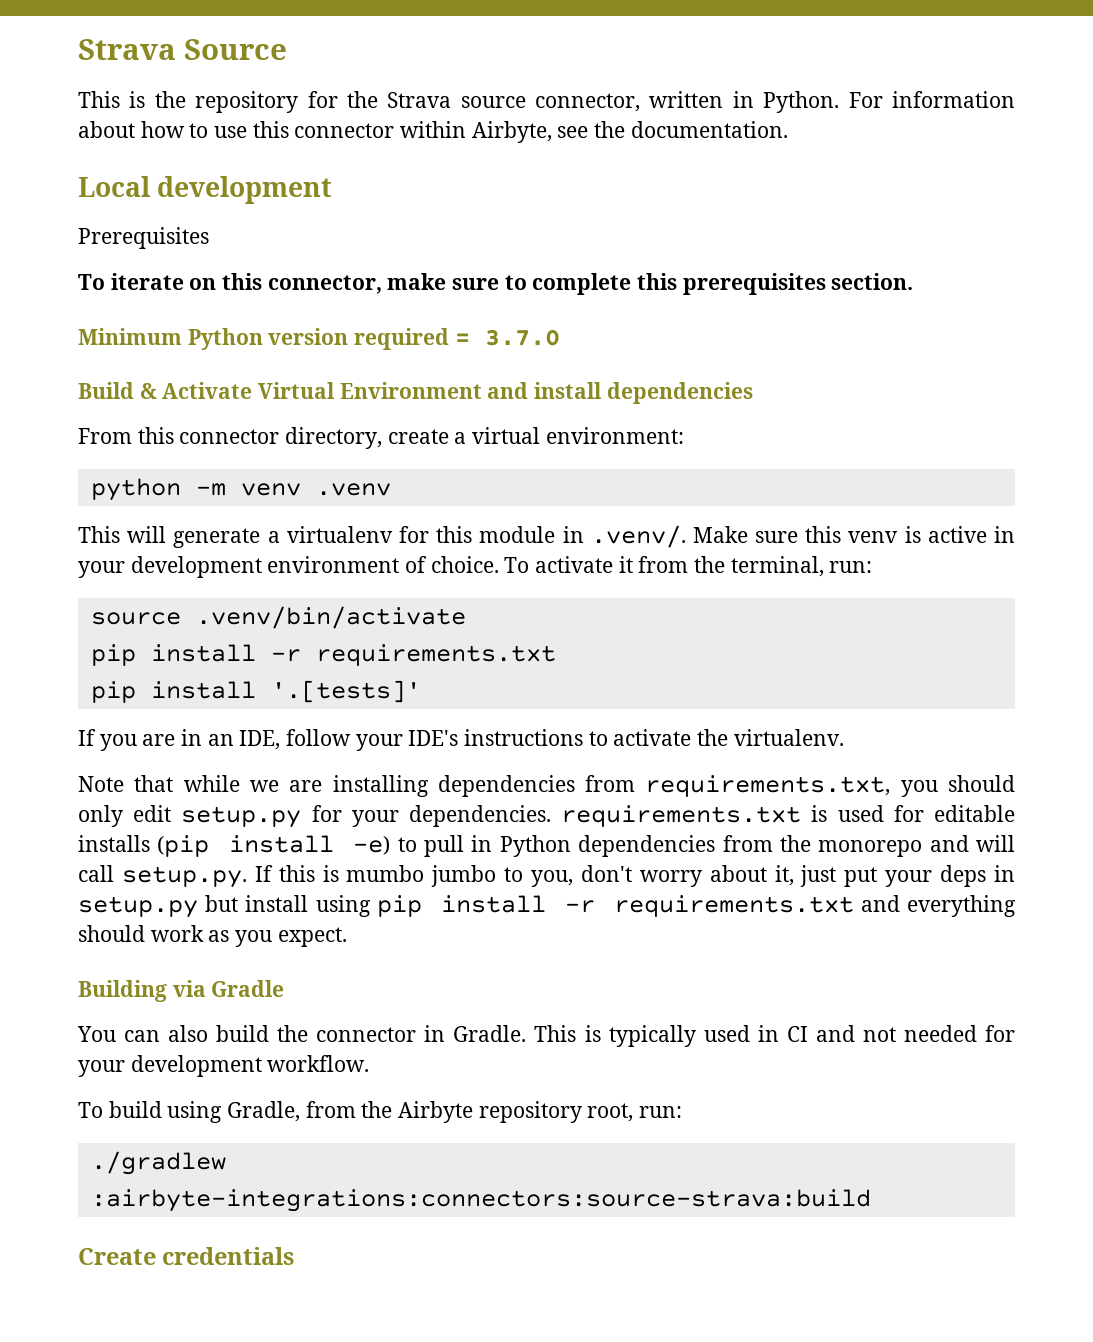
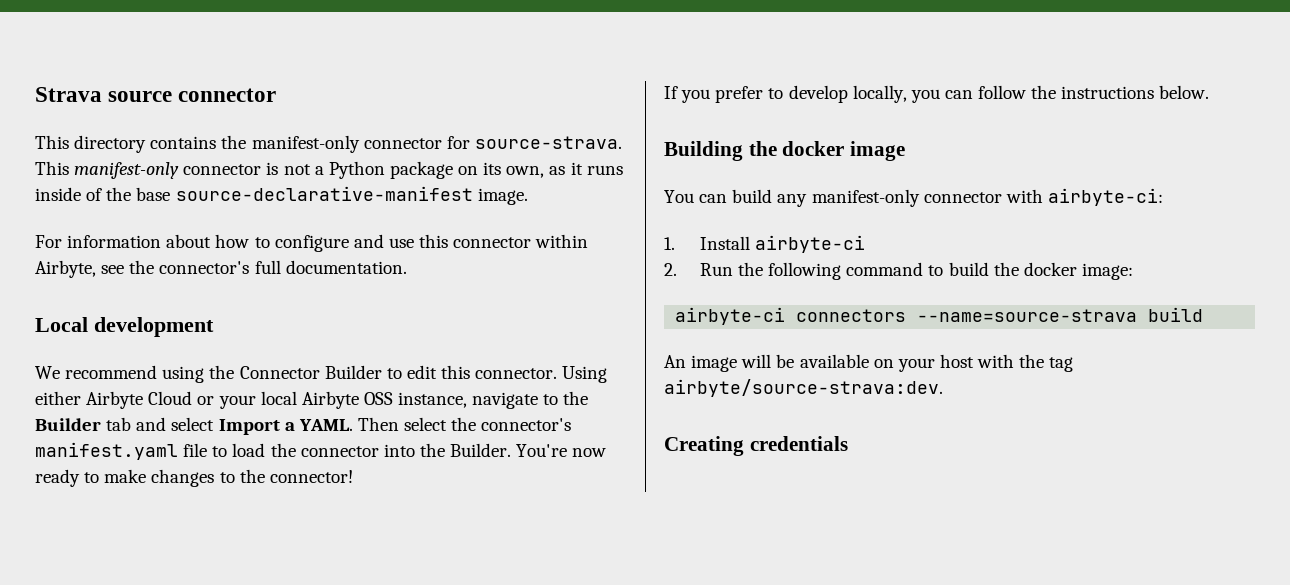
[78,39,287,60] [78,91,840,113] Strava Source // This is the repository for the Strava source connector, written in Python. -> [35,87,277,102] [35,135,622,153] [35,161,623,179] [35,186,528,205] Strava source connector // This directory contains the manifest-only connector for source-strava. This manifest-only connector is not a Python package on its own, as it runs inside of the base source-declarative-manifest image. //
(209, 130) none -> [274,234,384,252] configure and
(626, 129) none -> [159,260,281,274] connector's full
[78,227,209,249] [78,273,914,295] [78,328,560,350] [78,382,753,404] [78,427,684,449] [90,478,391,501] [78,525,1015,548] [78,556,873,578] [90,606,466,629] [90,644,556,666] [90,680,421,703] [78,729,844,751] [78,775,1015,797] [78,805,1016,828] [78,835,1016,857] [78,865,1015,888] [78,895,1016,918] [78,925,347,947] [78,980,285,1002] [77,1025,1015,1047] [78,1055,370,1077] [78,1101,683,1123] [90,1151,226,1175] [90,1189,871,1212] [78,1248,156,1265] Prerequisites // To iterate on this connector, make sure to complete this prerequisites section. // Minimum Python version required = 3.7.0 // Build & Activate Virtual Environment and install dependencies // From this connector directory, create a virtual environment: // python -m venv .venv // This will generate a virtualenv for this module in .venv/. Make sure this venv is active in your development environment of choice. To activate it from the terminal, run: // source .venv/bin/activate // pip install -r requirements.txt // pip install '.[tests]' // If you are in an IDE, follow your IDE's instructions to activate the virtualenv. // Note that while we are installing dependencies from requirements.txt, you should only edit setup.py for your dependencies. requirements.txt is used for editable installs (pip install -e) to pull in Python dependencies from the monorepo and will call setup.py. If this is mumbo jumbo to you, don't worry about it, just put your deps in setup.py but install using pip install -r requirements.txt and everything should work as you expect. // Building via Gradle // You can also build the connector in Gradle. This is typically used in CI and not needed for your development workflow. // To build using Gradle, from the Airbyte repository root, run: // ./gradlew :airbyte-integrations:connectors:source-strava:build // Create -> [35,365,608,383] [35,391,589,409] [35,417,572,435] [35,442,607,460] [35,469,353,487] [664,85,1210,103] [664,141,906,161] [664,188,1163,207] [664,235,865,253] [664,262,1133,280] [675,307,1204,325] [664,354,1074,372] [664,379,943,397] [664,436,744,456] We recommend using the Connector Builder to edit this connector. Using either Airbyte Cloud or your local Airbyte OSS instance, navigate to the Builder tab and select Import a YAML. Then select the connector's manifest.yaml file to load the connector into the Builder. You're now ready to make changes to the connector! // If you prefer to develop locally, you can follow the instructions below. // Building the docker image // You can build any manifest-only connector with airbyte-ci: // 1. Install airbyte-ci // 2. Run the following command to build the docker image: // airbyte-ci connectors --name=source-strava build // An image will be available on your host with the tag airbyte/source-strava:dev. // Creating

